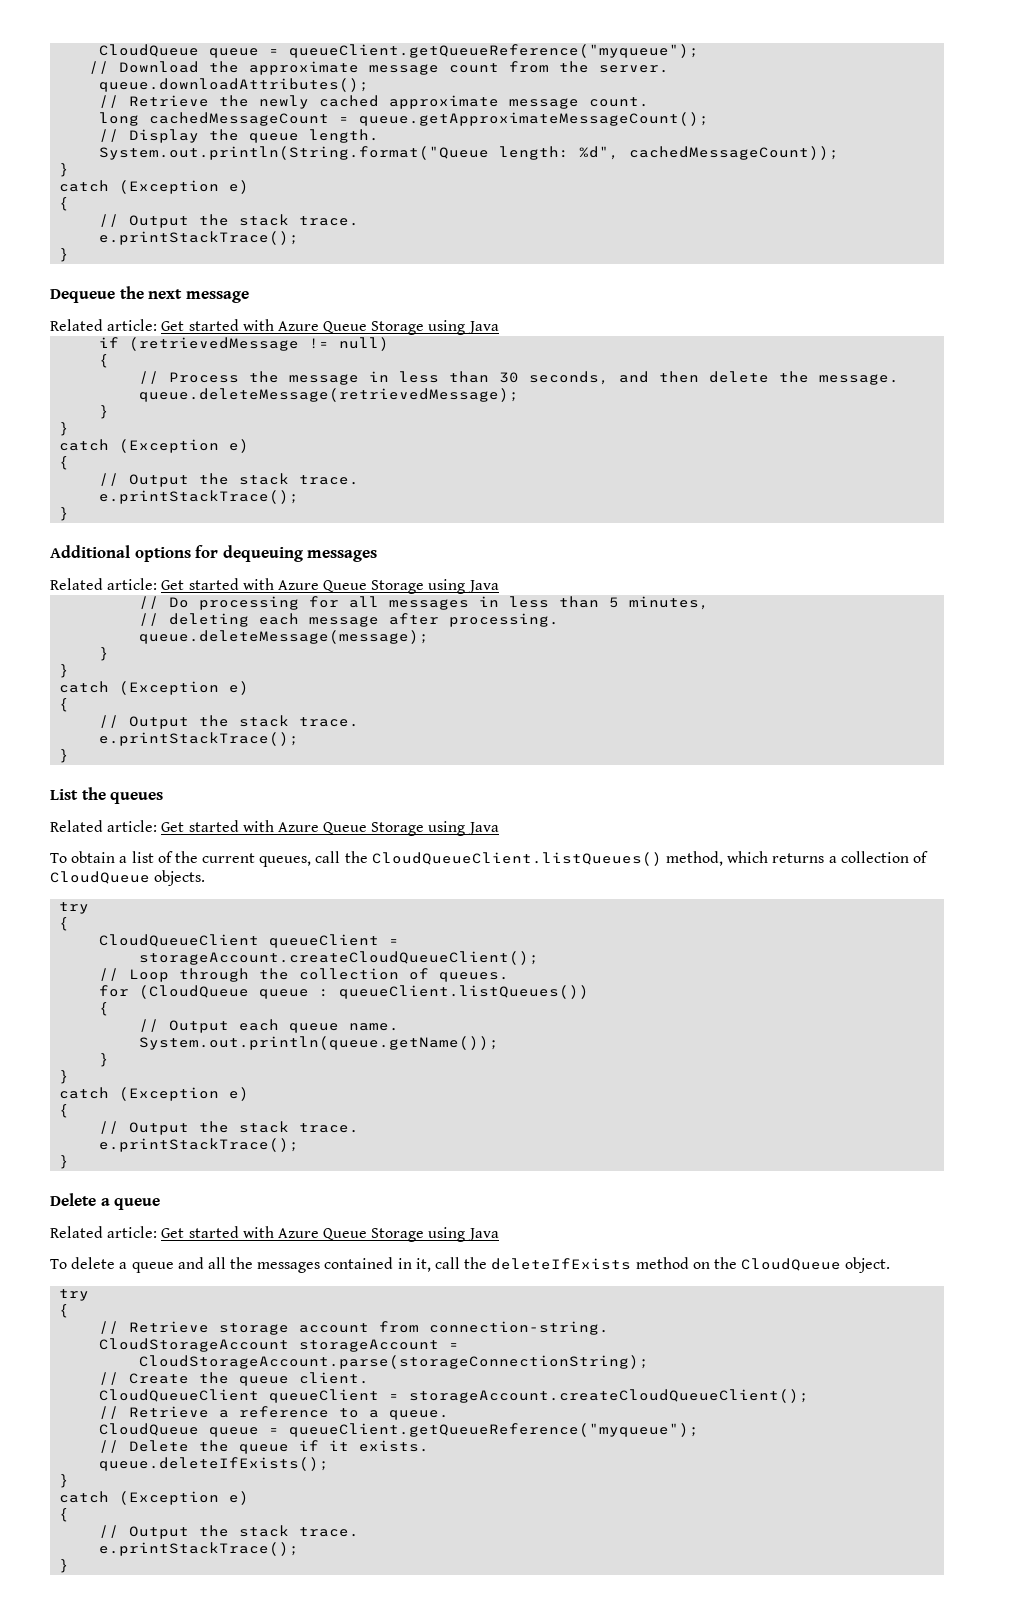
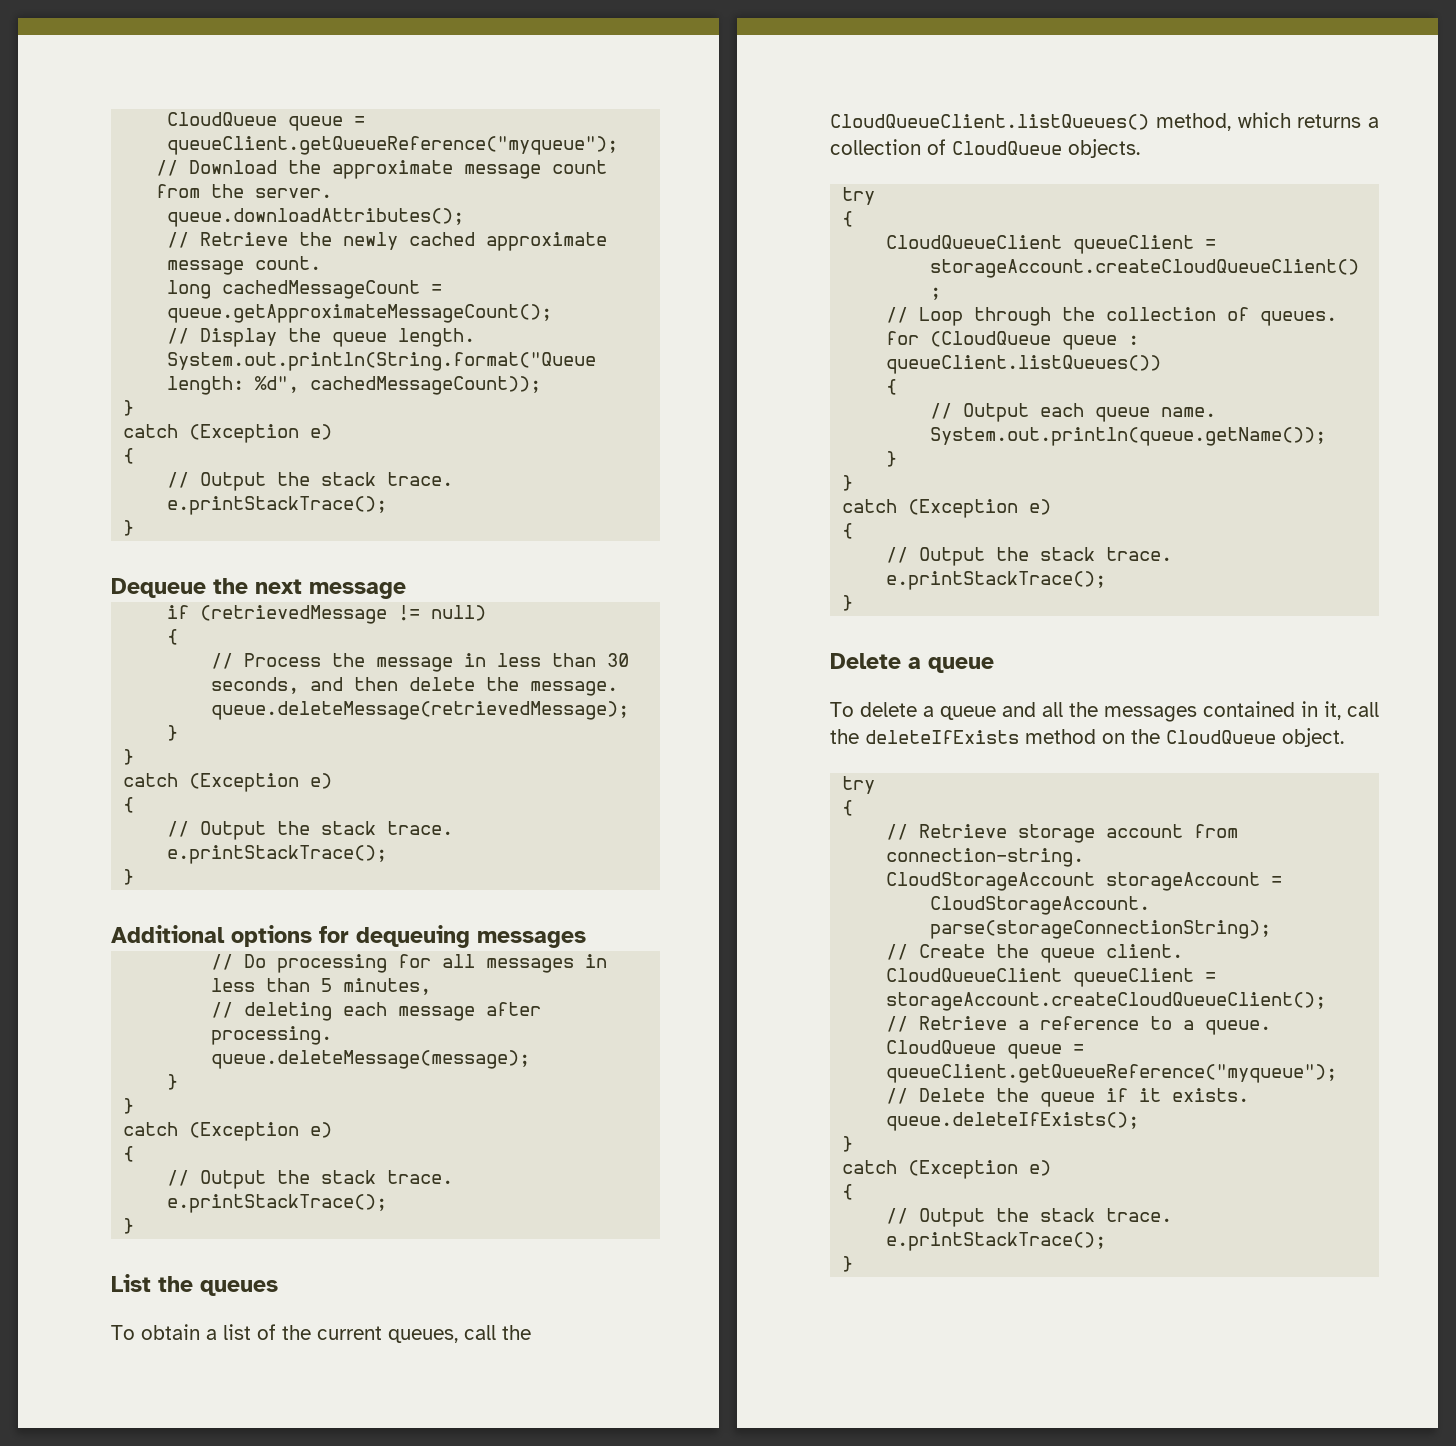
[50,319,499,335] // Related article: Get started with Azure Queue Storage using Java -> (406, 590) none
[50,578,499,594] // Related article: Get started with Azure Queue Storage using Java -> (586, 939) none
[50,820,499,836] // Related article: Get started with Azure Queue Storage using Java -> (278, 1288) none
[50,1226,499,1242] // Related article: Get started with Azure Queue Storage using Java -> (994, 665) none

